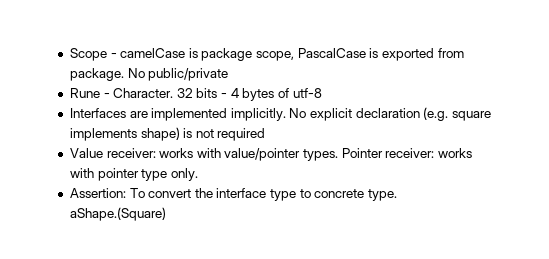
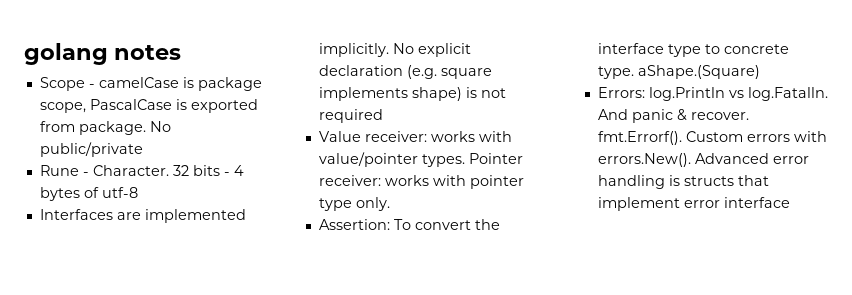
(69, 54) none -> [24,43,182,65] golang notes //
(166, 214) none -> [597,87,828,101] [597,109,749,123] [597,131,827,145] [597,153,809,167] [597,175,769,189] [597,197,790,211] // Errors: log.Println vs log.Fatalln. And panic & recover. fmt.Errorf(). Custom errors with errors.New(). Advanced error handling is structs that implement error interface

